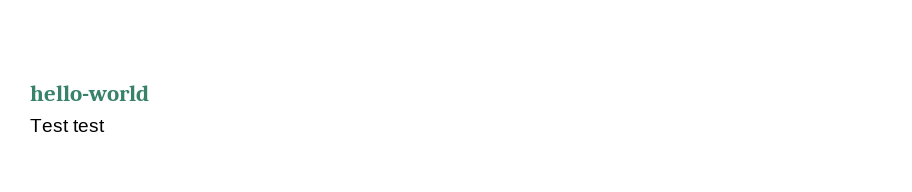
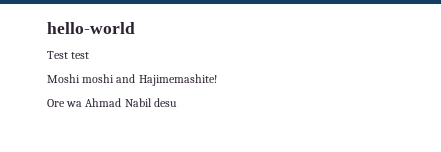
(106, 126) none -> [47,74,217,86] [47,98,177,107] // Moshi moshi and Hajimemashite! // Ore wa Ahmad Nabil desu

